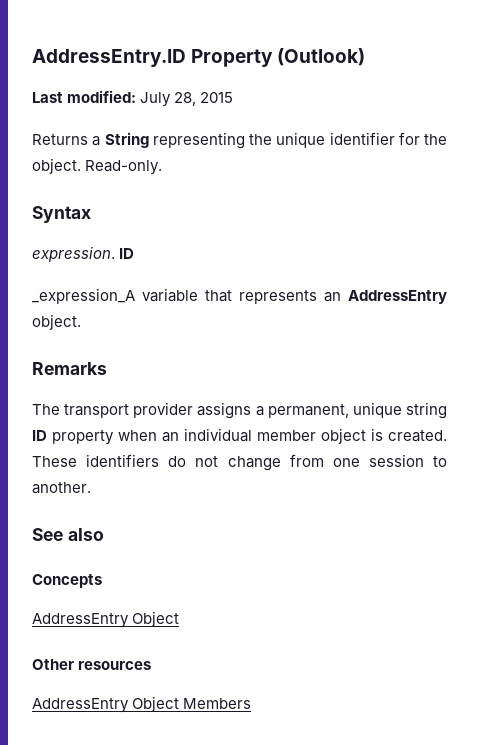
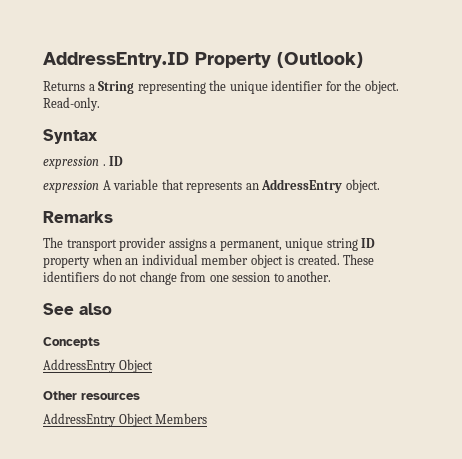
[32,90,234,107] // Last modified: July 28, 2015 -> (363, 60) none
[32,246,115,262] expression. -> [43,156,106,169] expression .
[32,288,135,304] _expression_A -> [43,180,111,193] expression A

